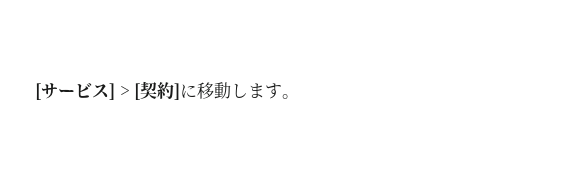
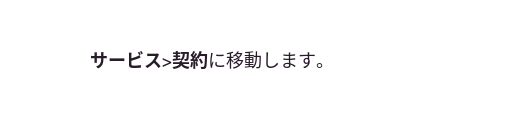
[35,83,41,100] [ -> (90, 60) none
[109,81,181,100] ] > [契約] -> [162,51,208,70] >契約

